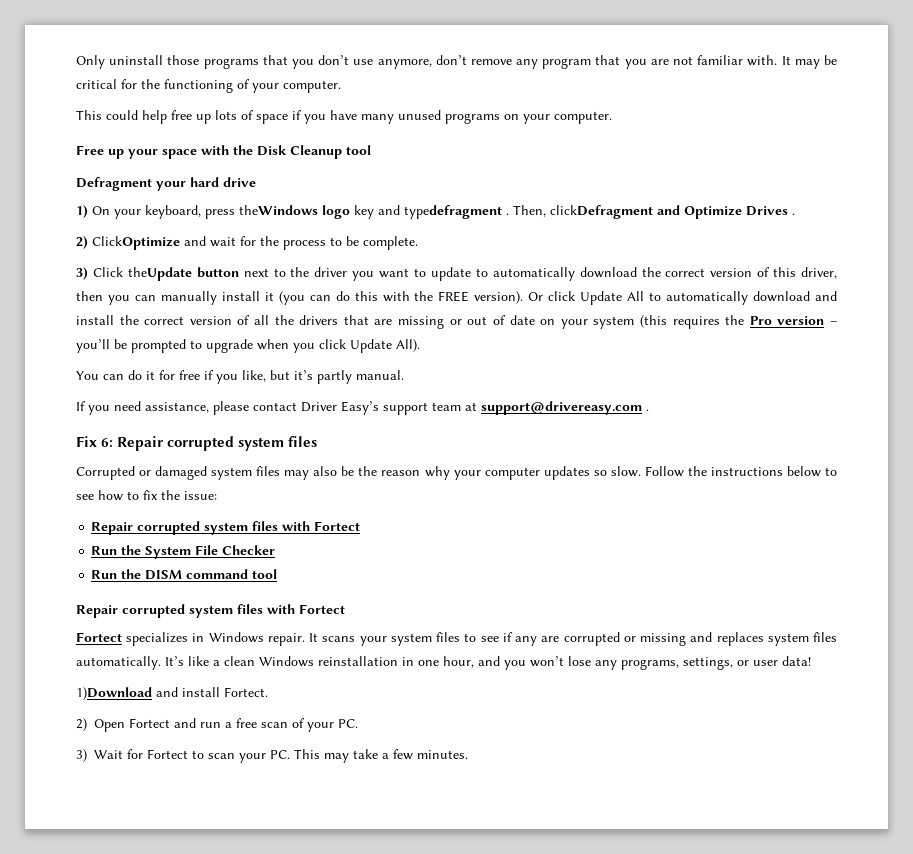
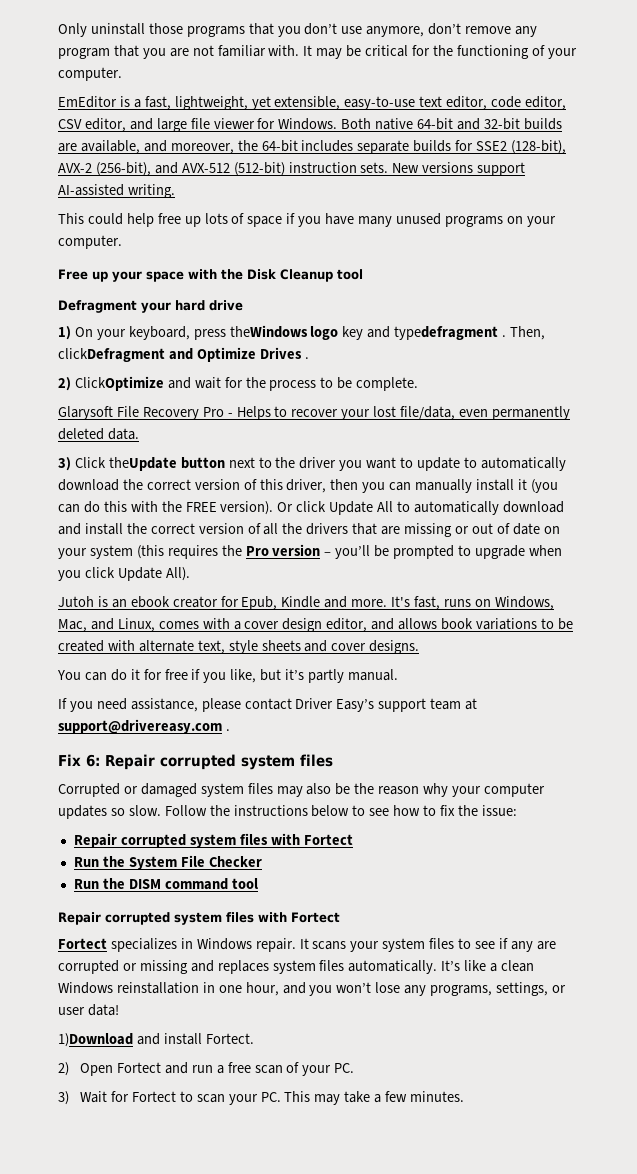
(341, 86) none -> [58,96,567,110] [58,118,562,132] [58,140,567,154] [58,162,526,176] [58,184,175,198] // EmEditor is a fast, lightweight, yet extensible, easy-to-use text editor, code editor, CSV editor, and large file viewer for Windows. Both native 64-bit and 32-bit builds are available, and moreover, the 64-bit includes separate builds for SSE2 (128-bit), AVX-2 (256-bit), and AVX-512 (512-bit) instruction sets. New versions support AI-assisted writing.
(418, 243) none -> [58,406,570,420] [58,428,139,440] // Glarysoft File Recovery Pro - Helps to recover your lost file/data, even permanently deleted data.
(420, 345) none -> [58,596,554,610] [58,618,573,632] [58,640,420,654] // Jutoh is an ebook creator for Epub, Kindle and more. It's fast, runs on Windows, Mac, and Linux, comes with a cover design editor, and allows book variations to be created with alternate text, style sheets and cover designs.

